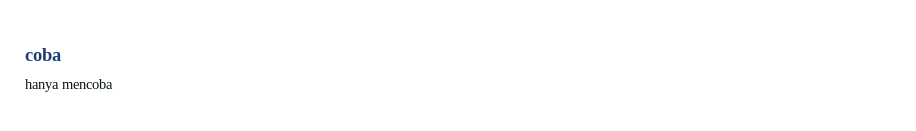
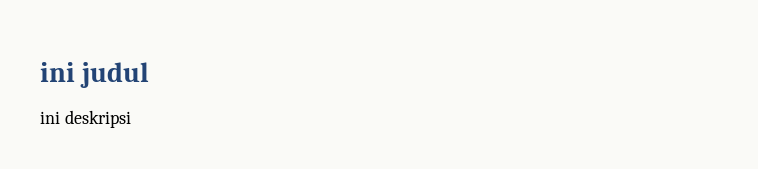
[25,48,61,61] [25,79,113,92] coba // hanya mencoba -> [40,62,150,88] [40,110,131,128] ini judul // ini deskripsi

